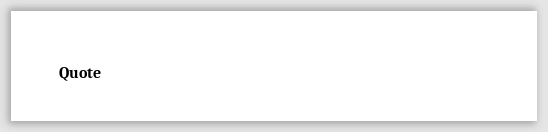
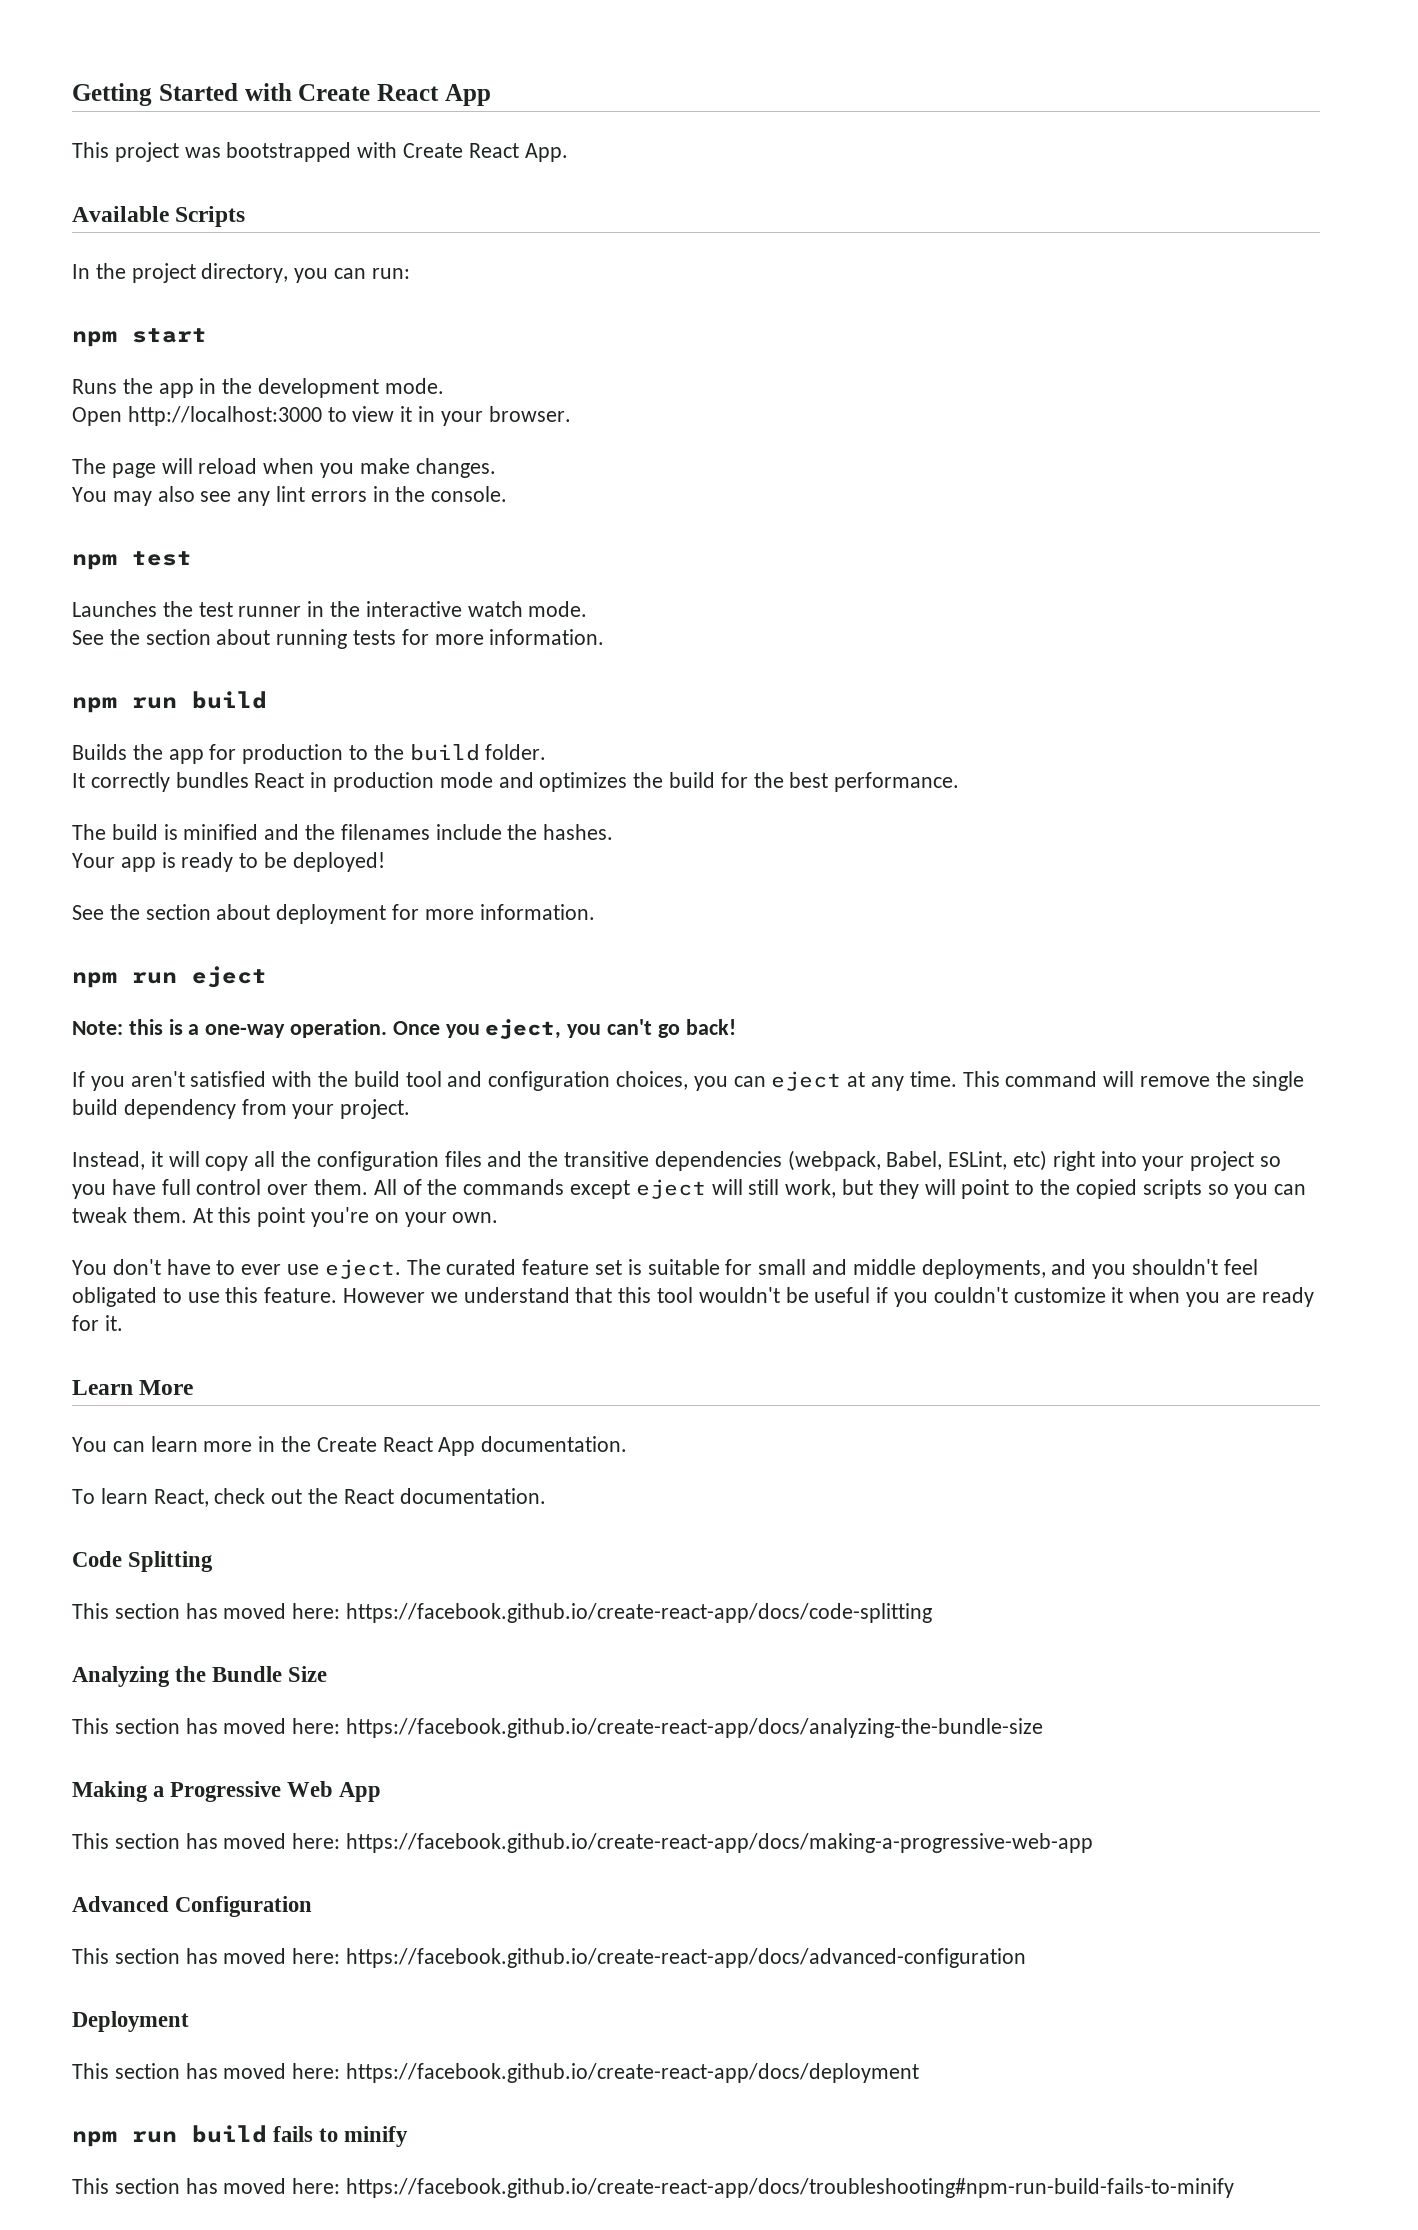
[59,67,101,81] Quote -> [72,83,491,106] [72,142,568,162] [72,206,246,227] [72,263,410,283] [72,328,207,347] [72,378,444,398] [72,406,571,426] [72,458,496,478] [72,486,508,506] [72,551,192,570] [72,601,588,617] [72,629,605,649] [72,691,267,713] [72,744,547,764] [72,772,960,792] [72,824,614,840] [72,852,385,872] [72,904,595,924] [72,966,267,988] [72,1019,736,1039] [72,1071,1304,1091] [72,1099,411,1119] [72,1150,1282,1171] [72,1179,1307,1199] [72,1207,499,1227] [72,1259,1258,1279] [72,1287,1314,1307] [72,1315,123,1331] [72,1380,194,1395] [72,1436,628,1456] [72,1488,546,1507] [72,1551,214,1572] [72,1603,933,1623] [72,1666,328,1687] [72,1718,1044,1738] [72,1781,382,1802] [72,1833,1094,1853] [72,1896,313,1917] [72,1948,1027,1968] [72,2011,189,2032] [72,2063,920,2083] [72,2125,409,2147] [72,2178,1235,2198] Getting Started with Create React App // This project was bootstrapped with Create React App. // Available Scripts // In the project directory, you can run: // npm start // Runs the app in the development mode. // Open http://localhost:3000 to view it in your browser. // The page will reload when you make changes. // You may also see any lint errors in the console. // npm test // Launches the test runner in the interactive watch mode. // See the section about running tests for more information. // npm run build // Builds the app for production to the build folder. // It correctly bundles React in production mode and optimizes the build for the best performance. // The build is minified and the filenames include the hashes. // Your app is ready to be deployed! // See the section about deployment for more information. // npm run eject // Note: this is a one-way operation. Once you eject, you can't go back! // If you aren't satisfied with the build tool and configuration choices, you can eject at any time. This command will remove the single build dependency from your project. // Instead, it will copy all the configuration files and the transitive dependencies (webpack, Babel, ESLint, etc) right into your project so you have full control over them. All of the commands except eject will still work, but they will point to the copied scripts so you can tweak them. At this point you're on your own. // You don't have to ever use eject. The curated feature set is suitable for small and middle deployments, and you shouldn't feel obligated to use this feature. However we understand that this tool wouldn't be useful if you couldn't customize it when you are ready for it. // Learn More // You can learn more in the Create React App documentation. // To learn React, check out the React documentation. // Code Splitting // This section has moved here: https://facebook.github.io/create-react-app/docs/code-splitting // Analyzing the Bundle Size // This section has moved here: https://facebook.github.io/create-react-app/docs/analyzing-the-bundle-size // Making a Progressive Web App // This section has moved here: https://facebook.github.io/create-react-app/docs/making-a-progressive-web-app // Advanced Configuration // This section has moved here: https://facebook.github.io/create-react-app/docs/advanced-configuration // Deployment // This section has moved here: https://facebook.github.io/create-react-app/docs/deployment // npm run build fails to minify // This section has moved here: https://facebook.github.io/create-react-app/docs/troubleshooting#npm-run-build-fails-to-minify

